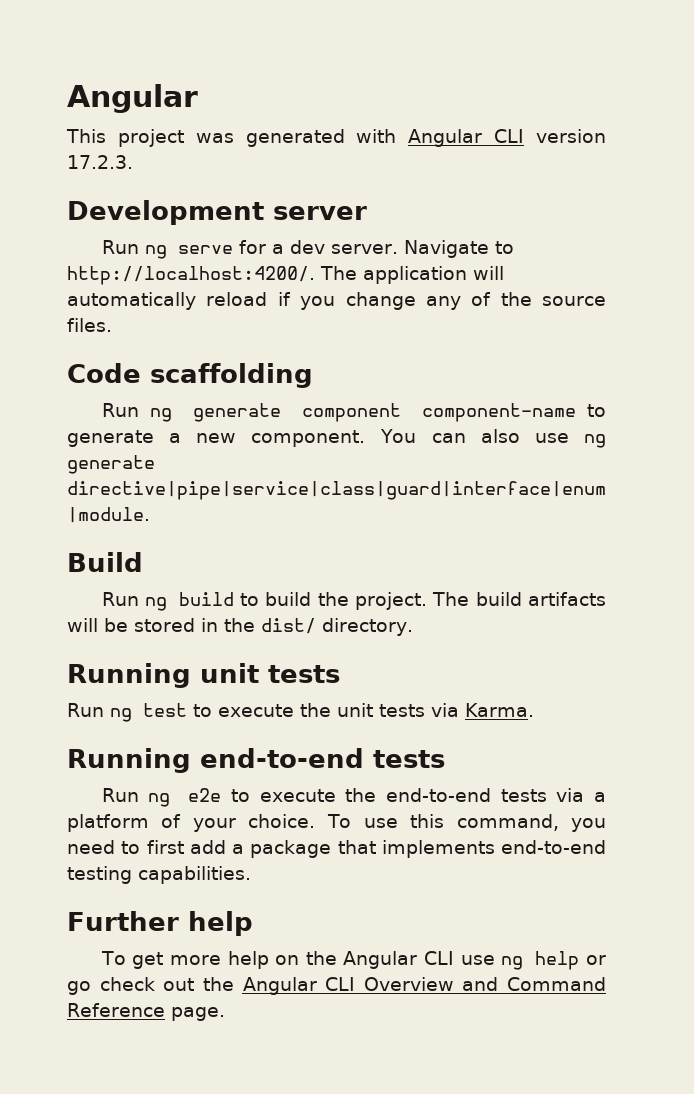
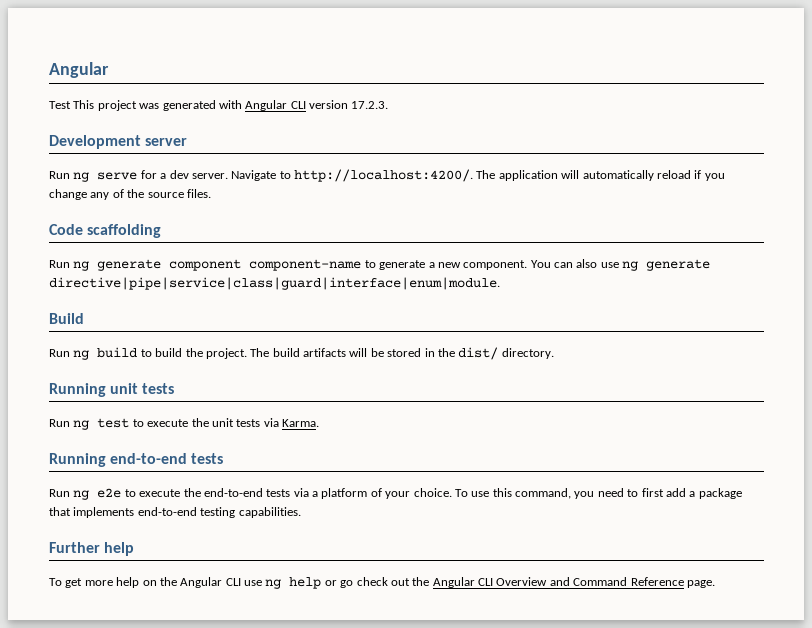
(198, 98) none -> [49,101,71,109] Test

